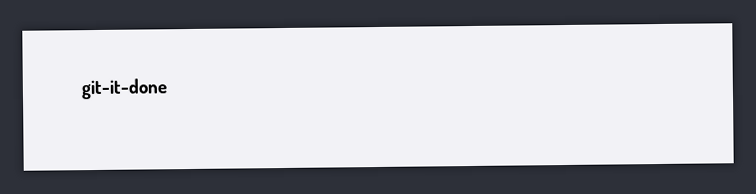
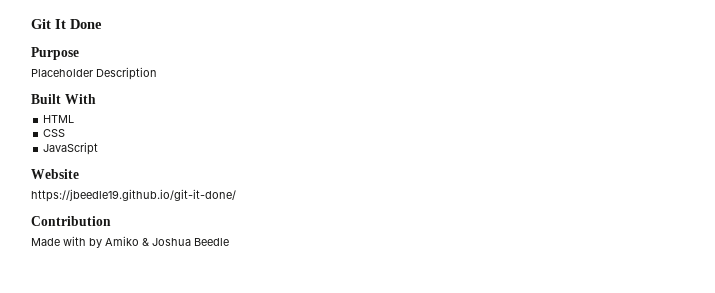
[81,78,168,100] git-it-done -> [31,19,102,29] [31,47,79,60] [31,67,157,80] [31,94,96,104] [43,115,75,123] [43,129,66,137] [43,142,99,155] [31,169,79,179] [31,189,236,202] [31,216,111,226] [31,236,229,248] Git It Done // Purpose // Placeholder Description // Built With // HTML // CSS // JavaScript // Website // https://jbeedle19.github.io/git-it-done/ // Contribution // Made with by Amiko & Joshua Beedle

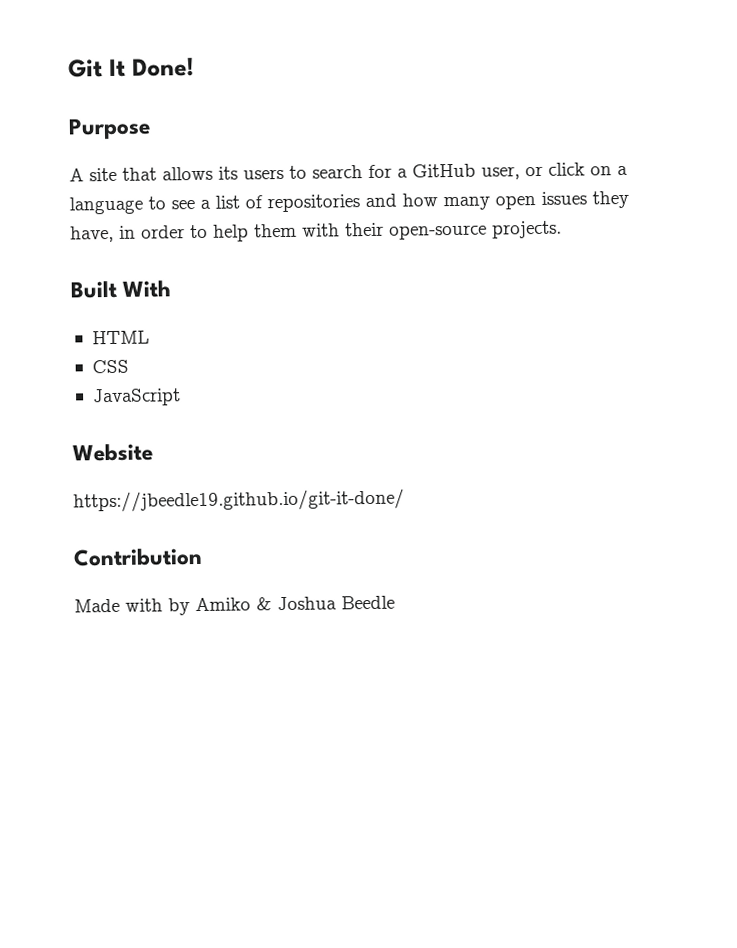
[70,19,102,29] Done -> [132,57,195,77] Done!
[31,67,157,80] Placeholder Description -> [69,162,628,182] [69,190,629,215] [70,220,562,243] A site that allows its users to search for a GitHub user, or click on a language to see a list of repositories and how many open issues they have, in order to help them with their open-source projects.

